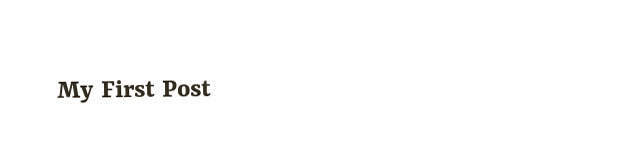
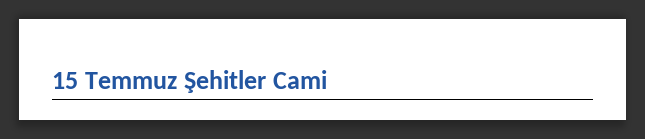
[56,79,213,103] My First Post -> [52,70,327,93] 15 Temmuz Şehitler Cami

